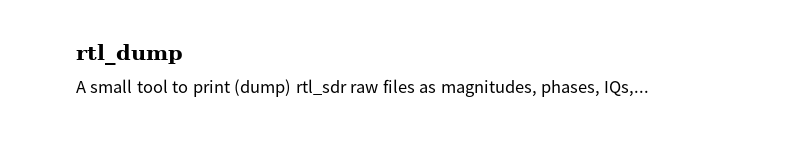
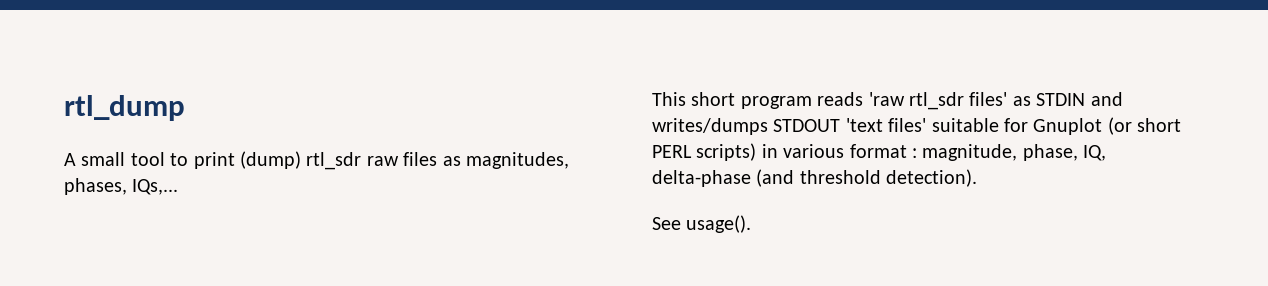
(650, 89) none -> [652,92,1123,110] [652,117,1182,135] [652,143,1107,161] [652,169,978,187] [652,215,752,233] // This short program reads 'raw rtl_sdr files' as STDIN and writes/dumps STDOUT 'text files' suitable for Gnuplot (or short PERL scripts) in various format : magnitude, phase, IQ, delta-phase (and threshold detection). // See usage().

